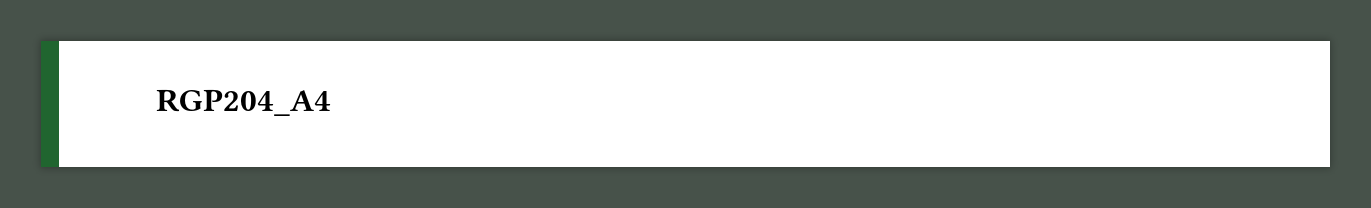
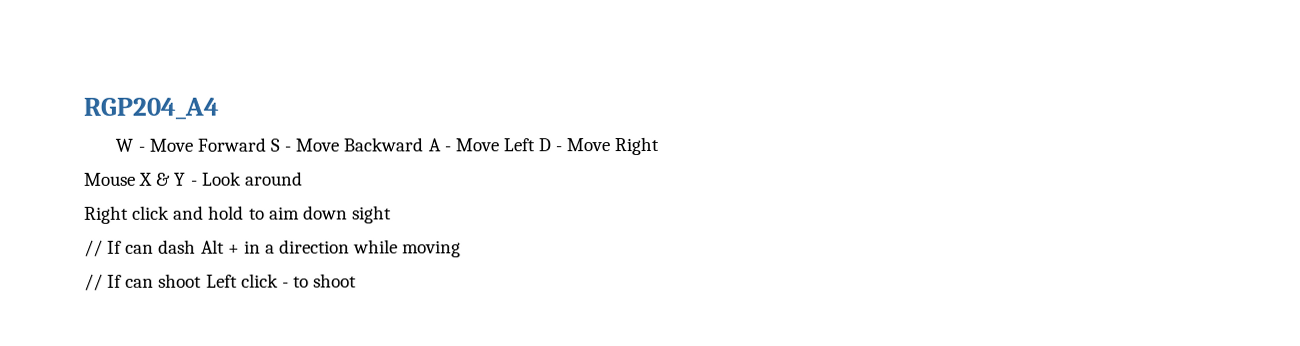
(331, 102) none -> [115,136,660,156] [83,171,303,186] [84,205,392,224] [84,239,462,258] [84,273,358,291] // W - Move Forward S - Move Backward A - Move Left D - Move Right // Mouse X & Y - Look around // Right click and hold to aim down sight // // If can dash Alt + in a direction while moving // // If can shoot Left click - to shoot

